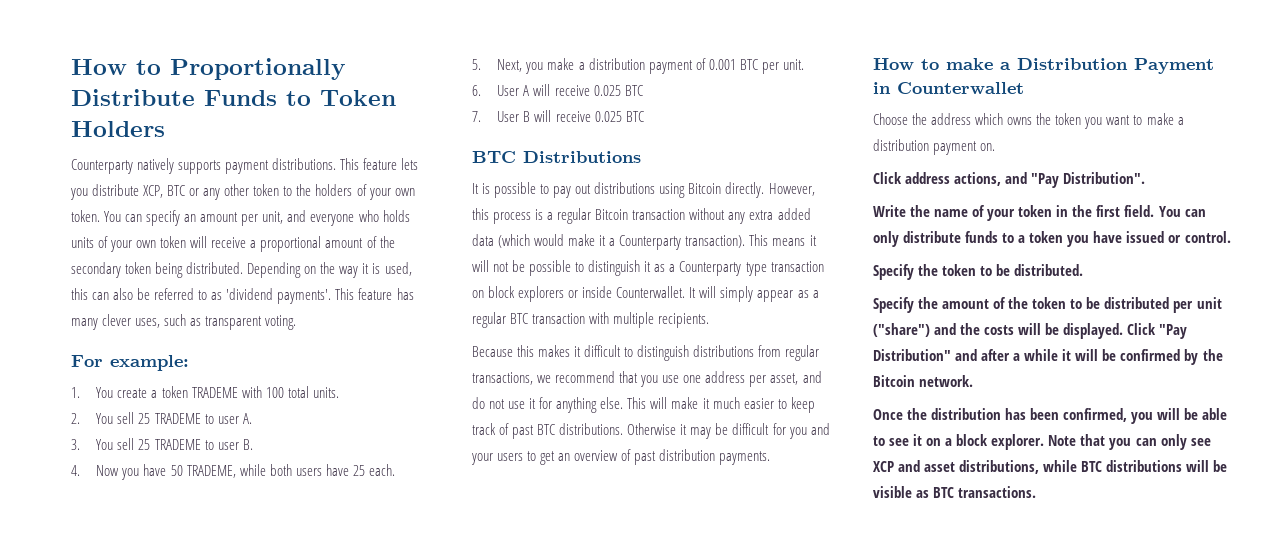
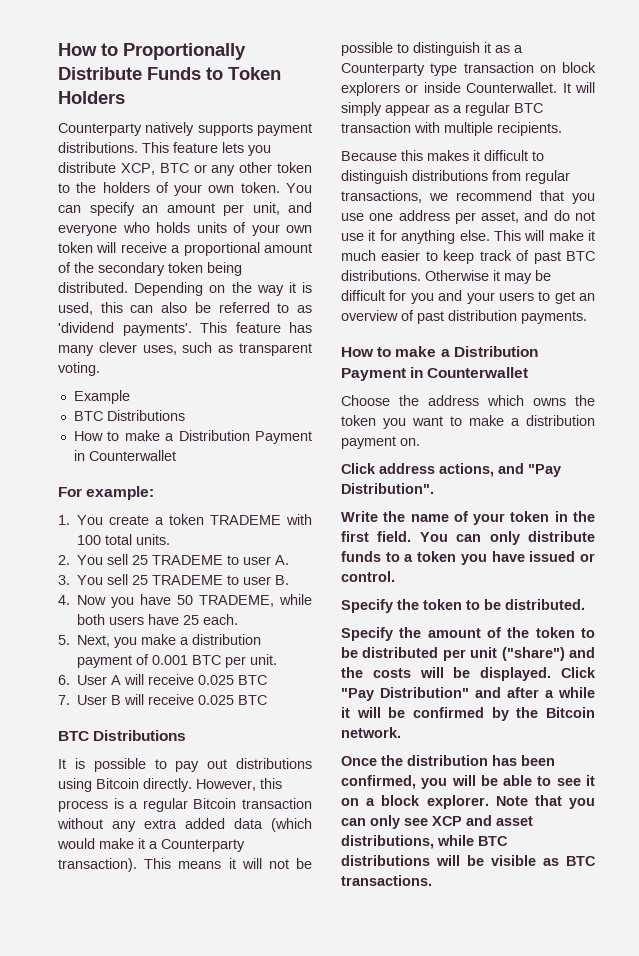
(297, 322) none -> [73,390,130,404] [73,410,185,421] [73,430,312,444] [73,450,176,461] // Example // BTC Distributions // How to make a Distribution Payment in Counterwallet

